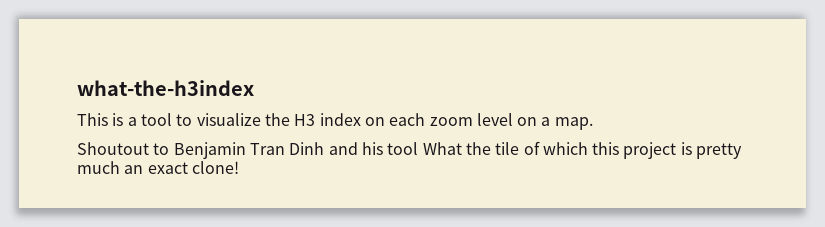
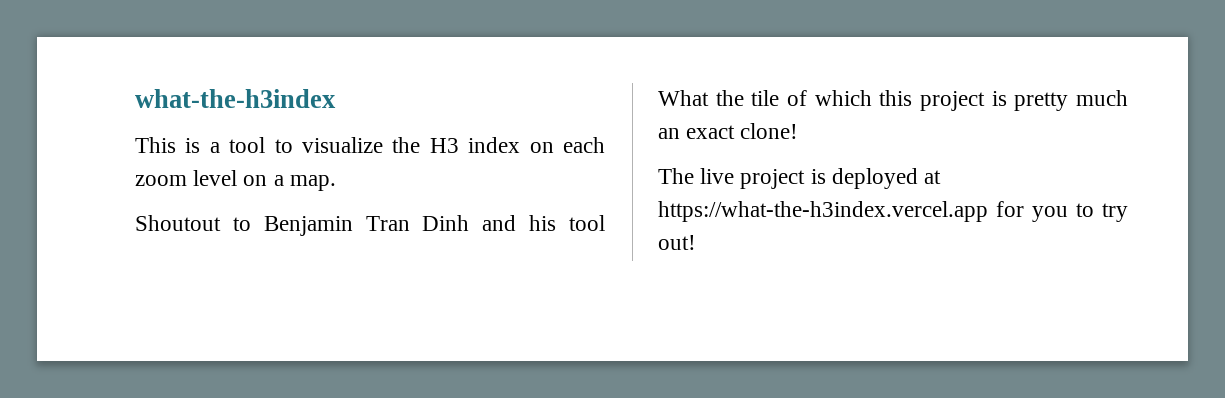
(239, 167) none -> [658,168,942,189] [658,201,1128,222] [658,235,696,250] // The live project is deployed at https://what-the-h3index.vercel.app for you to try out!

